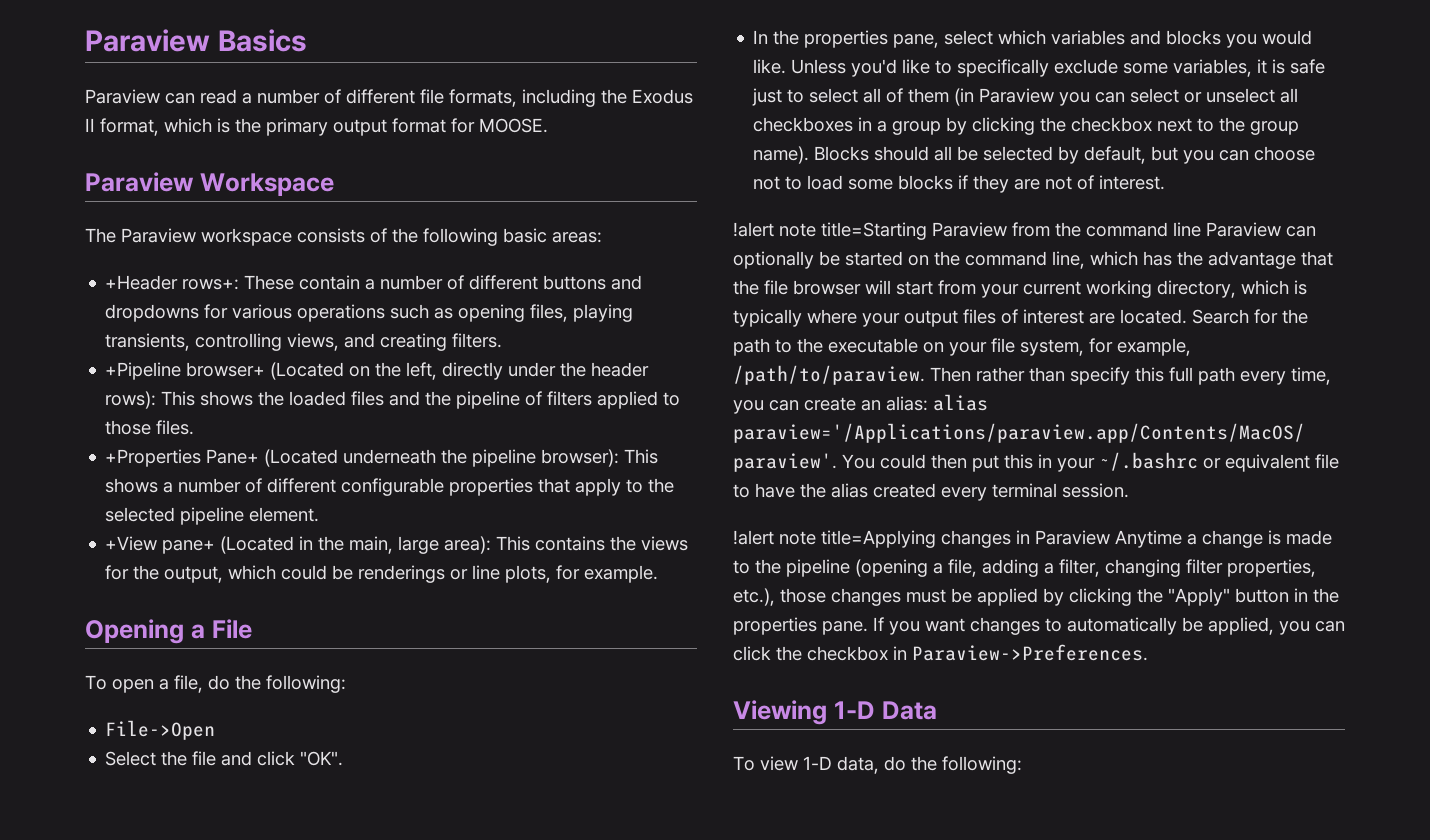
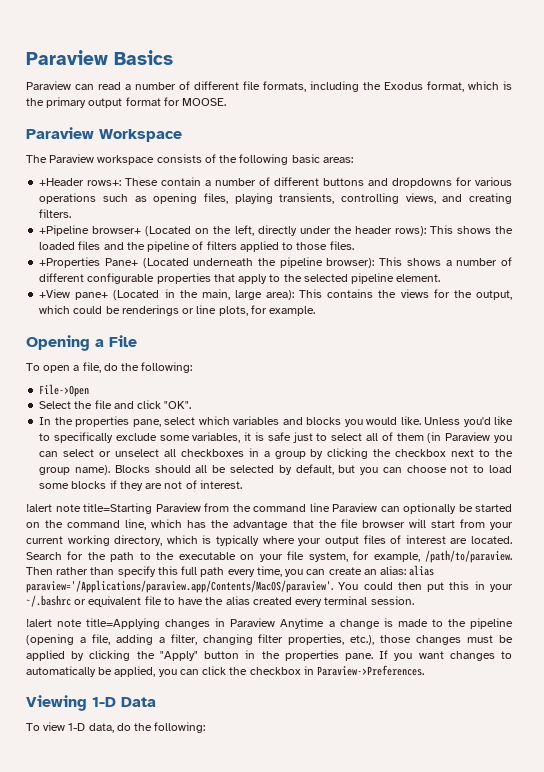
[85,118,95,132] II -> (423, 86) none

